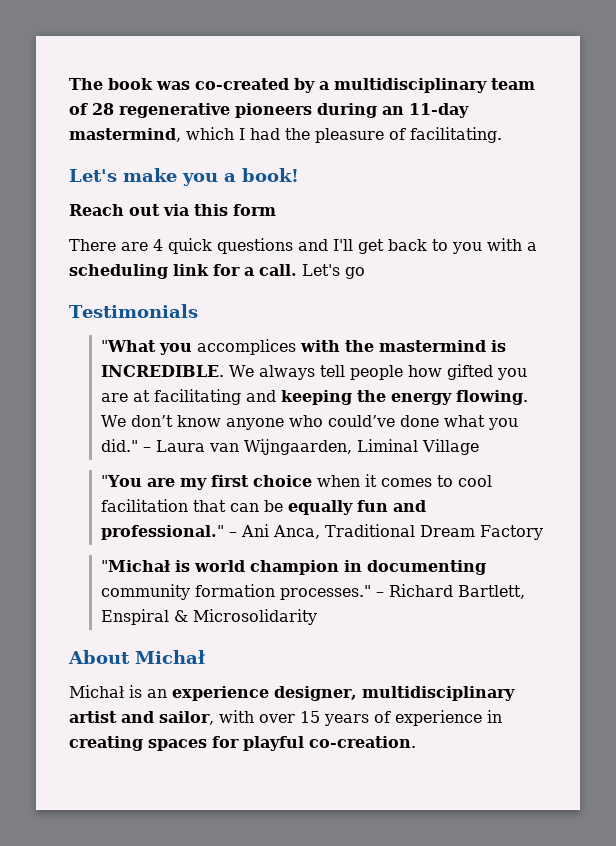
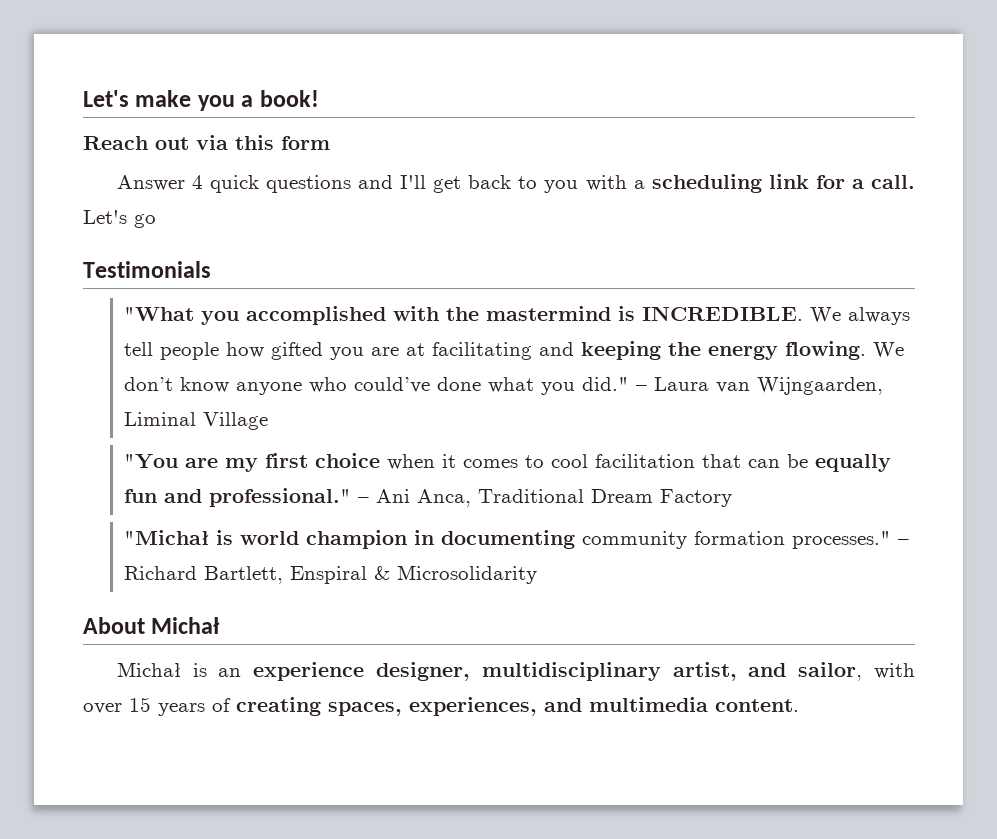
[69,78,535,93] [69,103,469,118] [69,127,502,143] The book was co-created by a multidisciplinary team of 28 regenerative pioneers during an 11-day mastermind, which I had the pleasure of facilitating. // -> (83, 98) none
[69,239,148,251] There are -> [116,175,185,191] Answer
[196,339,296,355] accomplices -> [245,306,386,325] accomplished
[69,711,117,723] artist -> [672,662,737,681] artist,
[395,710,502,726] [69,736,416,751] experience in creating spaces for playful co-creation. -> [236,697,799,716] creating spaces, experiences, and multimedia content.

